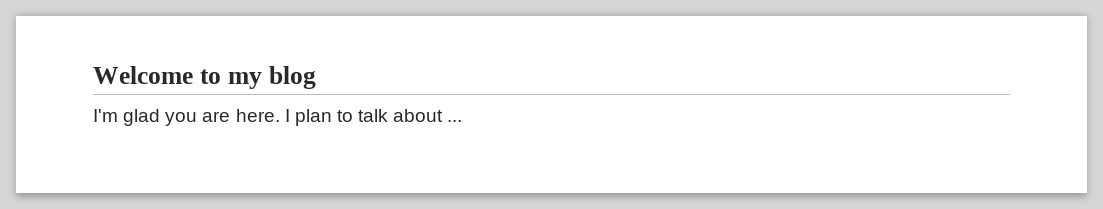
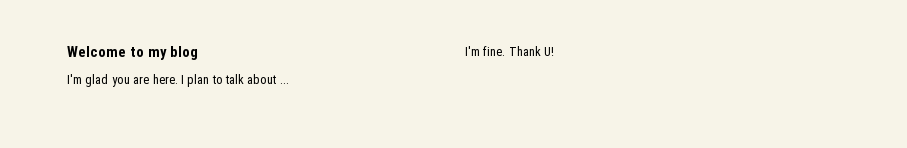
(463, 121) none -> [465,46,555,56] // I'm fine. Thank U!

